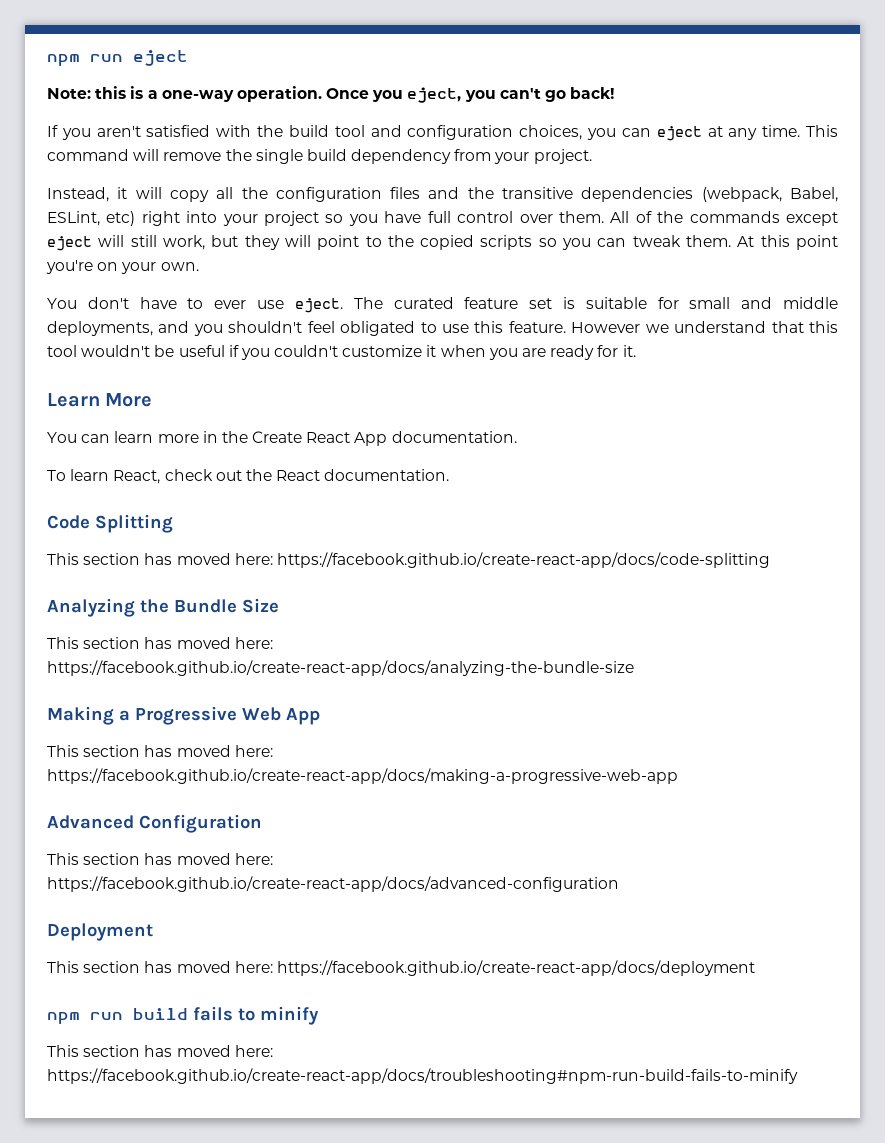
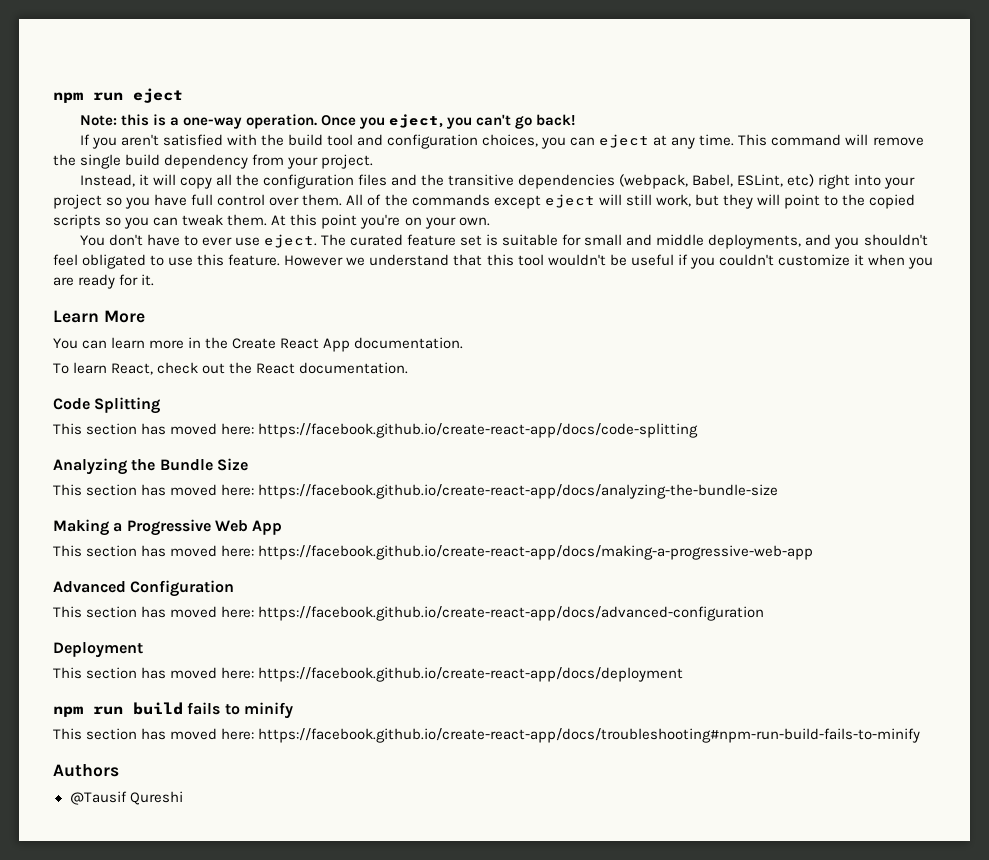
(798, 1076) none -> [53,764,119,777] [69,791,183,805] // Authors // @Tausif Qureshi

